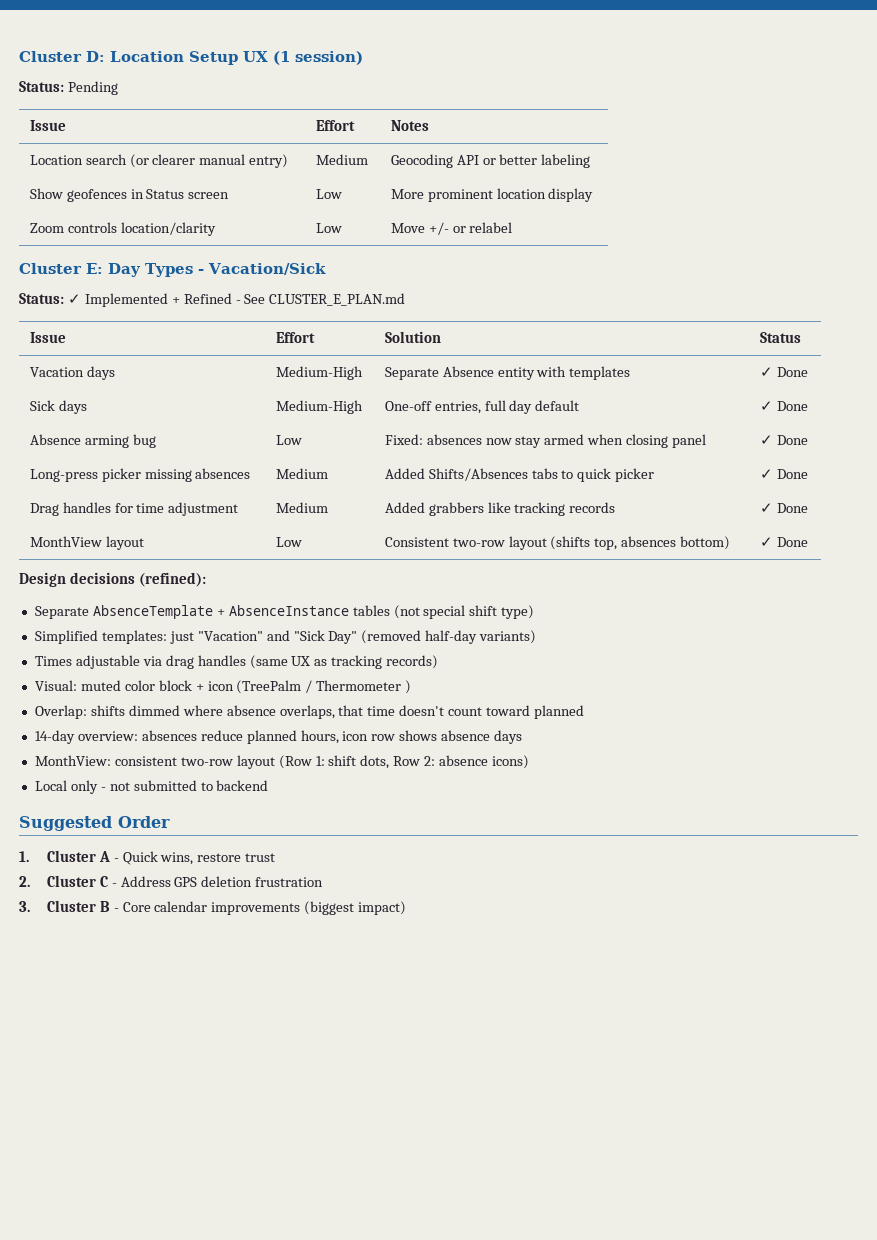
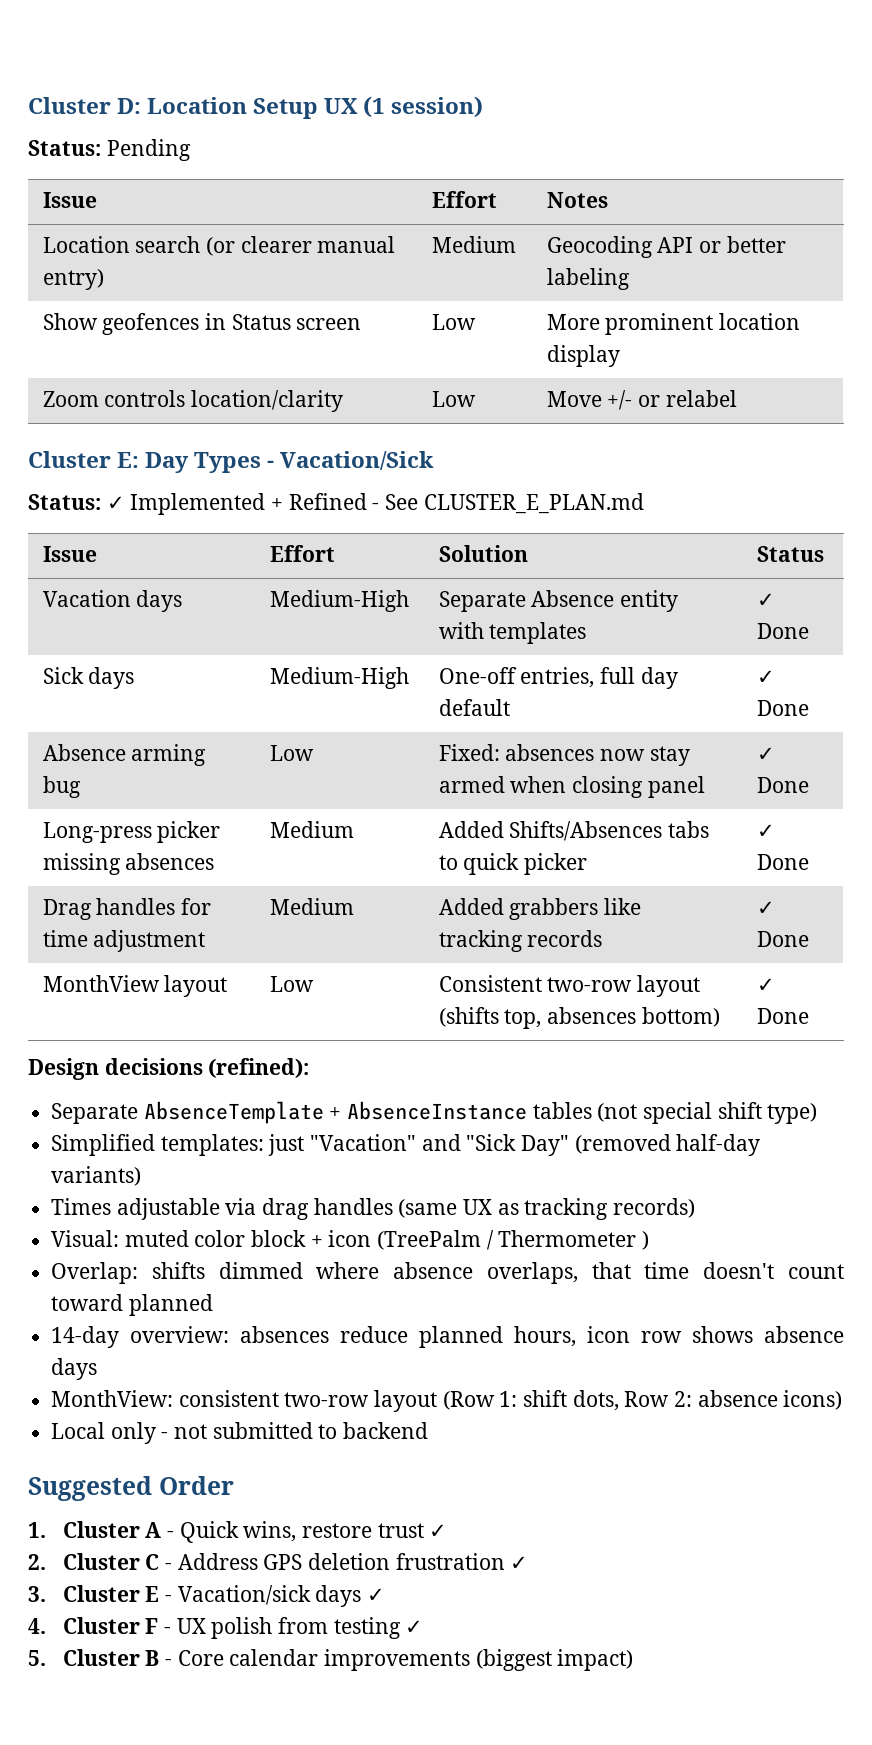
(276, 857) none -> [429,1524,448,1538] ✓
[19,901,30,912] // 3. -> [510,1556,529,1570] [28,1585,386,1607] [28,1617,424,1639] [28,1650,46,1666] ✓ // 3. Cluster E - Vacation/sick days ✓ // 4. Cluster F - UX polish from testing ✓ // 5.

